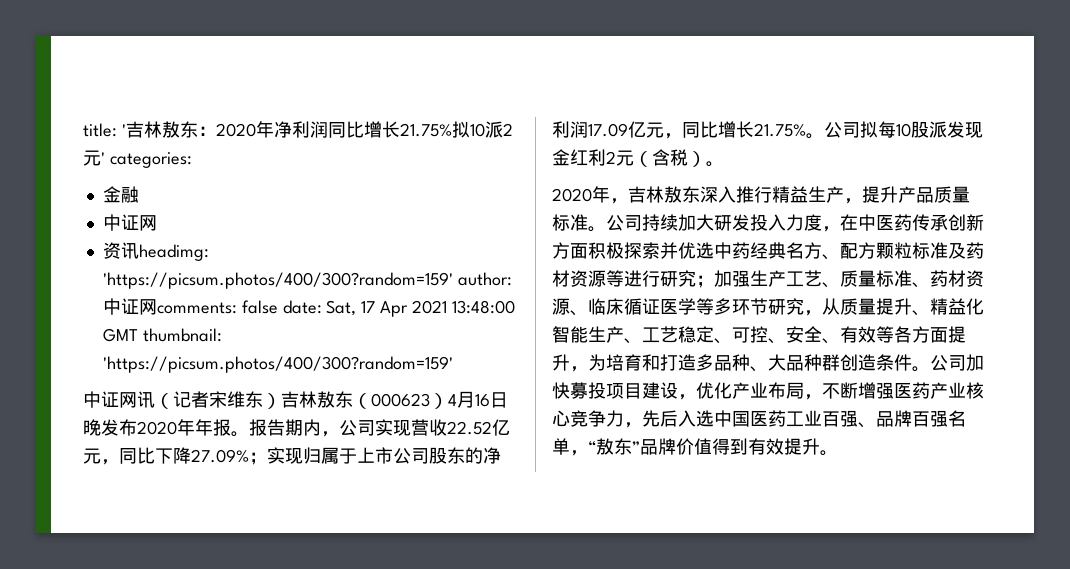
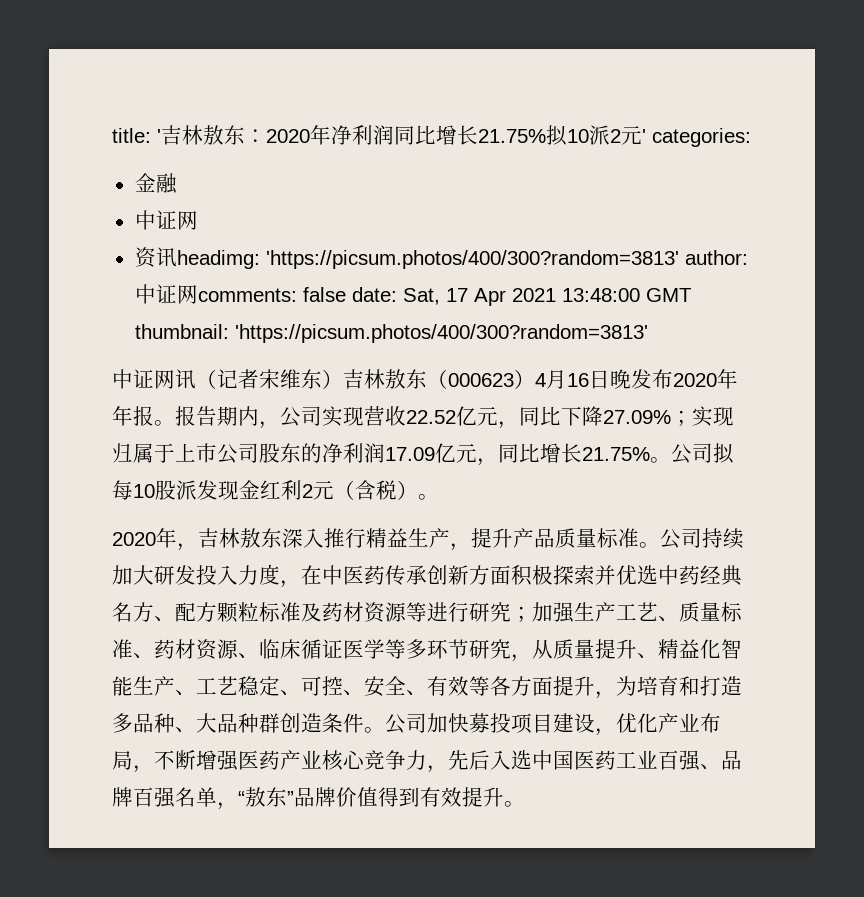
[102,272,453,289] 'https://picsum.photos/400/300?random=159' -> [265,250,679,269] 'https://picsum.photos/400/300?random=3813'
[102,356,453,373] 'https://picsum.photos/400/300?random=159' -> [234,324,648,343] 'https://picsum.photos/400/300?random=3813'

